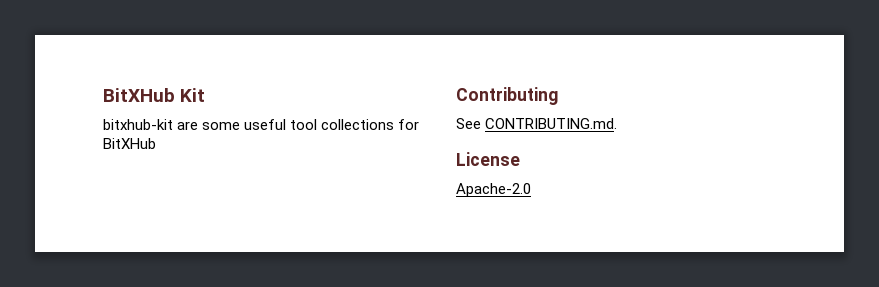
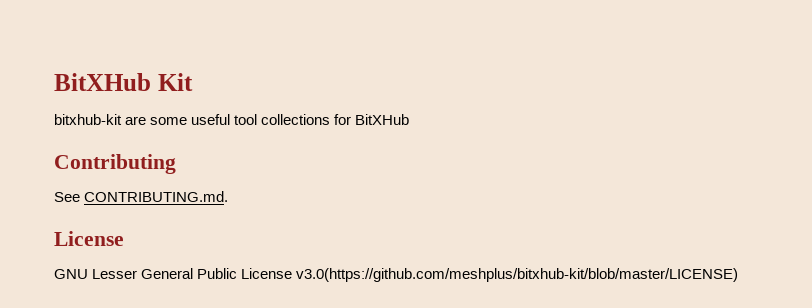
[456,183,531,197] Apache-2.0 -> [54,268,739,282] GNU Lesser General Public License v3.0(https://github.com/meshplus/bitxhub-kit/blob/master/LICENSE)

